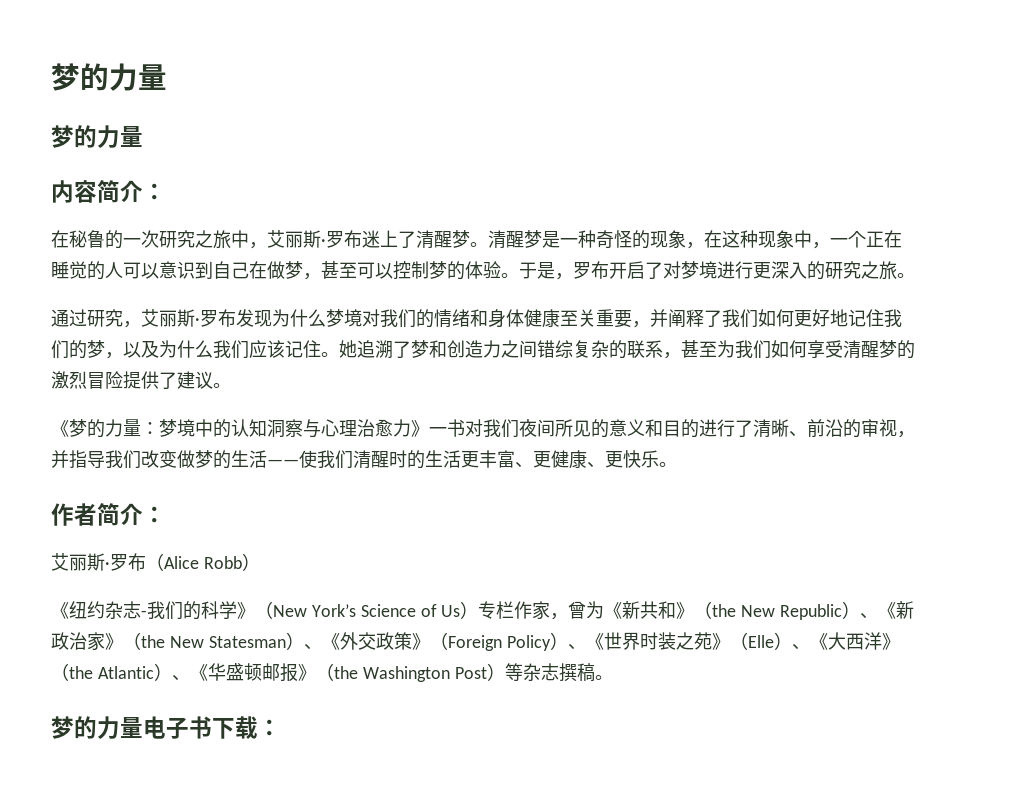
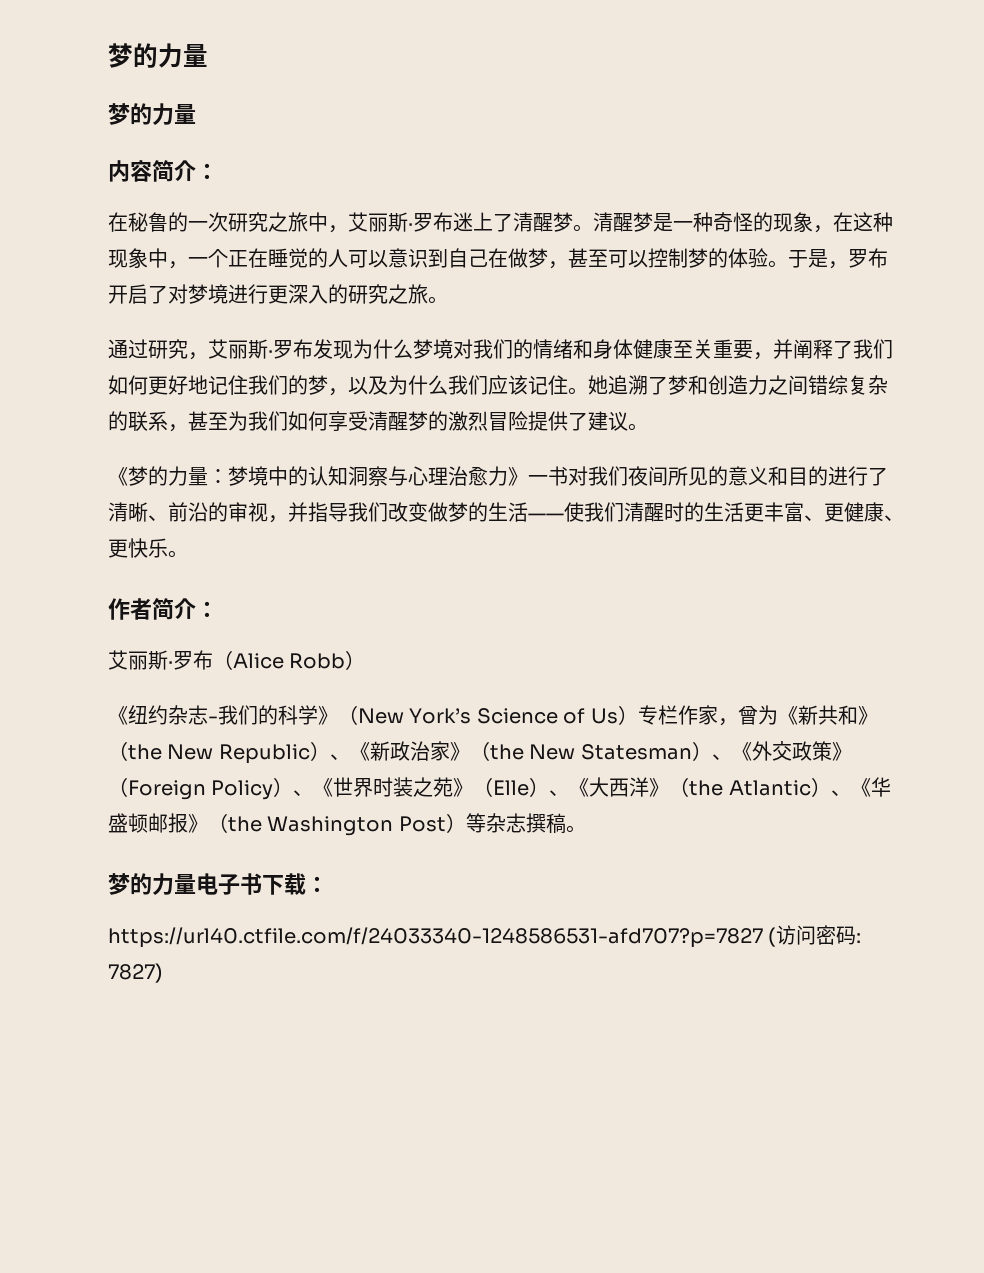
(281, 727) none -> [108,925,862,948] [108,963,163,983] // https://url40.ctfile.com/f/24033340-1248586531-afd707?p=7827 (访问密码: 7827)

